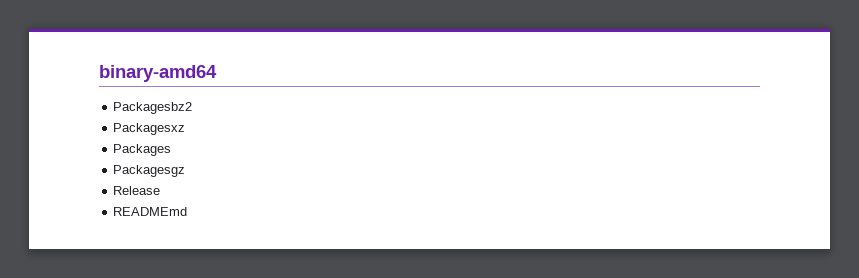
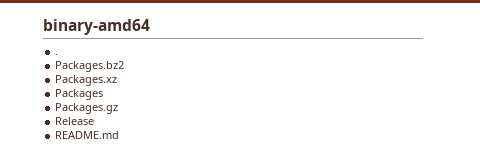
[113,102,193,114] [113,123,186,135] Packagesbz2 // Packagesxz -> [55,53,59,55] [55,61,125,72] [55,75,118,86] . // Packages.bz2 // Packages.xz
[113,165,186,177] Packagesgz -> [55,103,119,114] Packages.gz
[113,207,188,216] READMEmd -> [55,131,120,139] README.md

